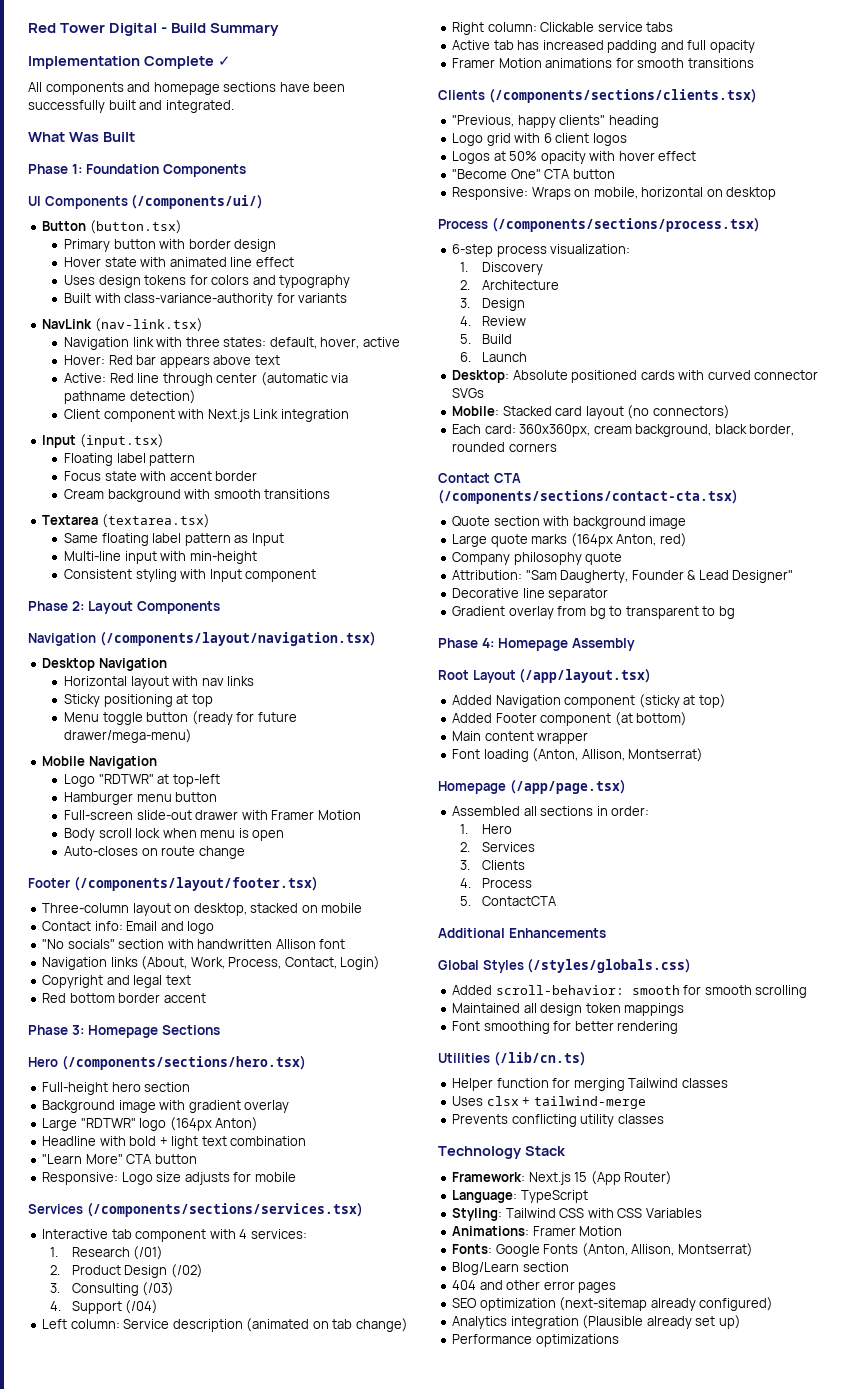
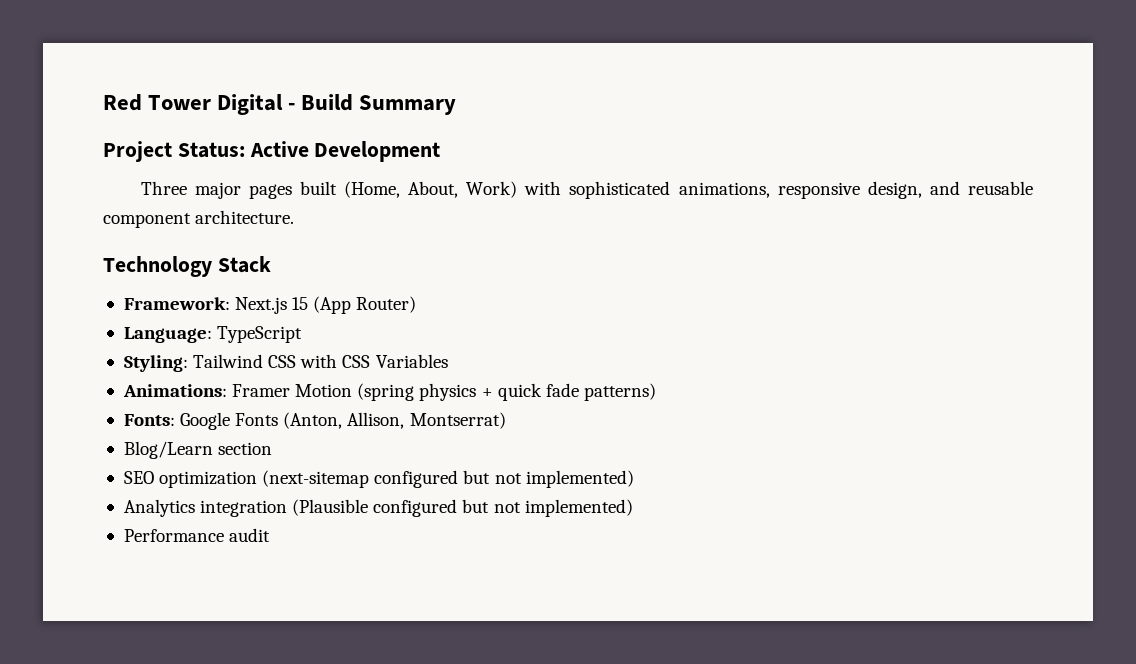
[28,56,231,69] [28,82,346,95] [28,100,234,113] [28,132,135,142] [28,164,246,177] [28,194,264,209] [42,220,182,234] [64,239,277,252] [64,257,294,267] [64,275,351,288] [64,293,348,306] [42,318,203,332] [64,337,400,350] [64,355,280,368] [64,372,349,386] [64,390,196,404] [64,409,349,422] [42,434,164,448] [64,453,196,466] [64,471,258,481] [64,489,331,502] [42,514,210,528] [64,533,284,546] [64,551,257,564] [64,569,317,582] [28,601,220,614] [28,631,376,646] [42,658,167,671] [64,676,255,689] [64,694,213,707] [64,711,297,725] [64,729,193,743] [42,756,157,769] [64,774,220,787] [64,792,218,805] [64,810,361,820] [64,828,285,841] [64,846,245,859] [28,876,318,891] [42,903,363,916] [42,921,215,934] [42,939,346,949] [42,956,381,970] [42,975,191,988] [42,993,206,1003] [28,1025,220,1038] [28,1055,306,1070] [42,1082,191,1095] [42,1100,290,1113] [42,1117,259,1131] [42,1136,307,1149] [42,1154,197,1164] [42,1172,296,1185] [28,1202,363,1217] [42,1229,307,1242] [49,1246,164,1260] [49,1264,203,1278] [49,1282,175,1296] [49,1300,159,1314] [42,1318,408,1332] [452,22,674,35] [452,40,755,53] [452,58,754,68] [438,88,757,103] [452,115,659,128] [452,133,627,146] [452,151,697,164] [452,169,615,179] [452,187,777,200] [438,217,760,232] [452,244,631,257] [459,262,543,275] [459,280,559,290] [459,298,525,311] [459,316,526,326] [459,334,512,344] [459,352,527,362] [452,370,819,383] [452,388,485,398] [452,405,730,419] [452,424,795,437] [452,442,557,452] [438,473,521,483] [438,489,738,504] [452,516,687,529] [452,533,687,547] [452,552,623,565] [452,570,794,583] [452,588,609,601] [452,606,735,619] [438,638,635,651] [438,668,652,683] [452,694,726,708] [452,712,688,726] [452,731,589,744] [452,748,704,762] [438,779,626,794] [452,806,650,816] [459,824,512,834] [459,842,535,852] [459,860,525,870] [459,878,532,888] [459,896,556,906] [438,928,606,938] [438,958,692,973] [452,985,808,998] [452,1003,685,1016] [452,1021,679,1034] [438,1051,586,1066] [452,1078,728,1091] [452,1096,646,1109] [452,1114,664,1127] Implementation Complete ✓ // All components and homepage sections have been successfully built and integrated. // What Was Built // Phase 1: Foundation Components // UI Components (/components/ui/) // Button (button.tsx) // Primary button with border design // Hover state with animated line effect // Uses design tokens for colors and typography // Built with class-variance-authority for variants // NavLink (nav-link.tsx) // Navigation link with three states: default, hover, active // Hover: Red bar appears above text // Active: Red line through center (automatic via pathname detection) // Client component with Next.js Link integration // Input (input.tsx) // Floating label pattern // Focus state with accent border // Cream background with smooth transitions // Textarea (textarea.tsx) // Same floating label pattern as Input // Multi-line input with min-height // Consistent styling with Input component // Phase 2: Layout Components // Navigation (/components/layout/navigation.tsx) // Desktop Navigation // Horizontal layout with nav links // Sticky positioning at top // Menu toggle button (ready for future drawer/mega-menu) // Mobile Navigation // Logo "RDTWR" at top-left // Hamburger menu button // Full-screen slide-out drawer with Framer Motion // Body scroll lock when menu is open // Auto-closes on route change // Footer (/components/layout/footer.tsx) // Three-column layout on desktop, stacked on mobile // Contact info: Email and logo // "No socials" section with handwritten Allison font // Navigation links (About, Work, Process, Contact, Login) // Copyright and legal text // Red bottom border accent // Phase 3: Homepage Sections // Hero (/components/sections/hero.tsx) // Full-height hero section // Background image with gradient overlay // Large "RDTWR" logo (164px Anton) // Headline with bold + light text combination // "Learn More" CTA button // Responsive: Logo size adjusts for mobile // Services (/components/sections/services.tsx) // Interactive tab component with 4 services: // 1. Research (/01) // 2. Product Design (/02) // 3. Consulting (/03) // 4. Support (/04) // Left column: Service description (animated on tab change) // Right column: Clickable service tabs // Active tab has increased padding and full opacity // Framer Motion animations for smooth transitions // Clients (/components/sections/clients.tsx) // "Previous, happy clients" heading // Logo grid with 6 client logos // Logos at 50% opacity with hover effect // "Become One" CTA button // Responsive: Wraps on mobile, horizontal on desktop // Process (/components/sections/process.tsx) // 6-step process visualization: // 1. Discovery // 2. Architecture // 3. Design // 4. Review // 5. Build // 6. Launch // Desktop: Absolute positioned cards with curved connector SVGs // Mobile: Stacked card layout (no connectors) // Each card: 360x360px, cream background, black border, rounded corners // Contact CTA (/components/sections/contact-cta.tsx) // Quote section with background image // Large quote marks (164px Anton, red) // Company philosophy quote // Attribution: "Sam Daugherty, Founder & Lead Designer" // Decorative line separator // Gradient overlay from bg to transparent to bg // Phase 4: Homepage Assembly // Root Layout (/app/layout.tsx) // Added Navigation component (sticky at top) // Added Footer component (at bottom) // Main content wrapper // Font loading (Anton, Allison, Montserrat) // Homepage (/app/page.tsx) // Assembled all sections in order: // 1. Hero // 2. Services // 3. Clients // 4. Process // 5. ContactCTA // Additional Enhancements // Global Styles (/styles/globals.css) // Added scroll-behavior: smooth for smooth scrolling // Maintained all design token mappings // Font smoothing for better rendering // Utilities (/lib/cn.ts) // Helper function for merging Tailwind classes // Uses clsx + tailwind-merge // Prevents conflicting utility classes -> [103,141,441,162] [140,181,1033,199] [103,210,295,228] Project Status: Active Development // Three major pages built (Home, About, Work) with sophisticated animations, responsive design, and reusable component architecture.
(623, 1231) none -> [357,383,656,401] (spring physics + quick fade patterns)
[452,1280,617,1293] // 404 and other error pages -> (273, 448) none
[650,1297,774,1311] already configured) -> [374,470,634,488] configured but not implemented)
[646,1315,741,1329] already set up) -> [373,499,633,517] configured but not implemented)
[535,1334,619,1347] optimizations -> [229,528,271,542] audit

